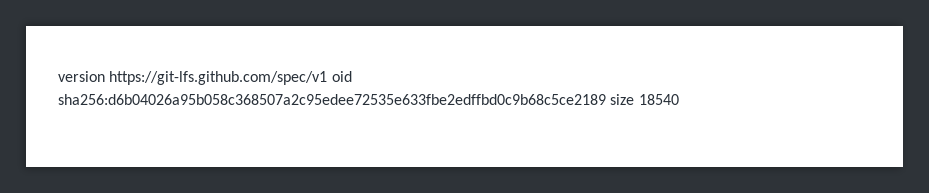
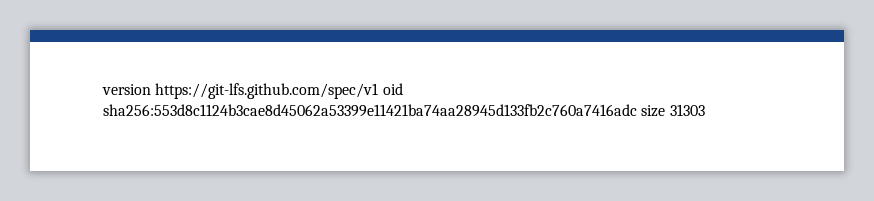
[58,94,679,105] sha256:d6b04026a95b058c368507a2c95edee72535e633fbe2edffbd0c9b68c5ce2189 size 18540 -> [103,104,705,117] sha256:553d8c1124b3cae8d45062a53399e11421ba74aa28945d133fb2c760a7416adc size 31303

